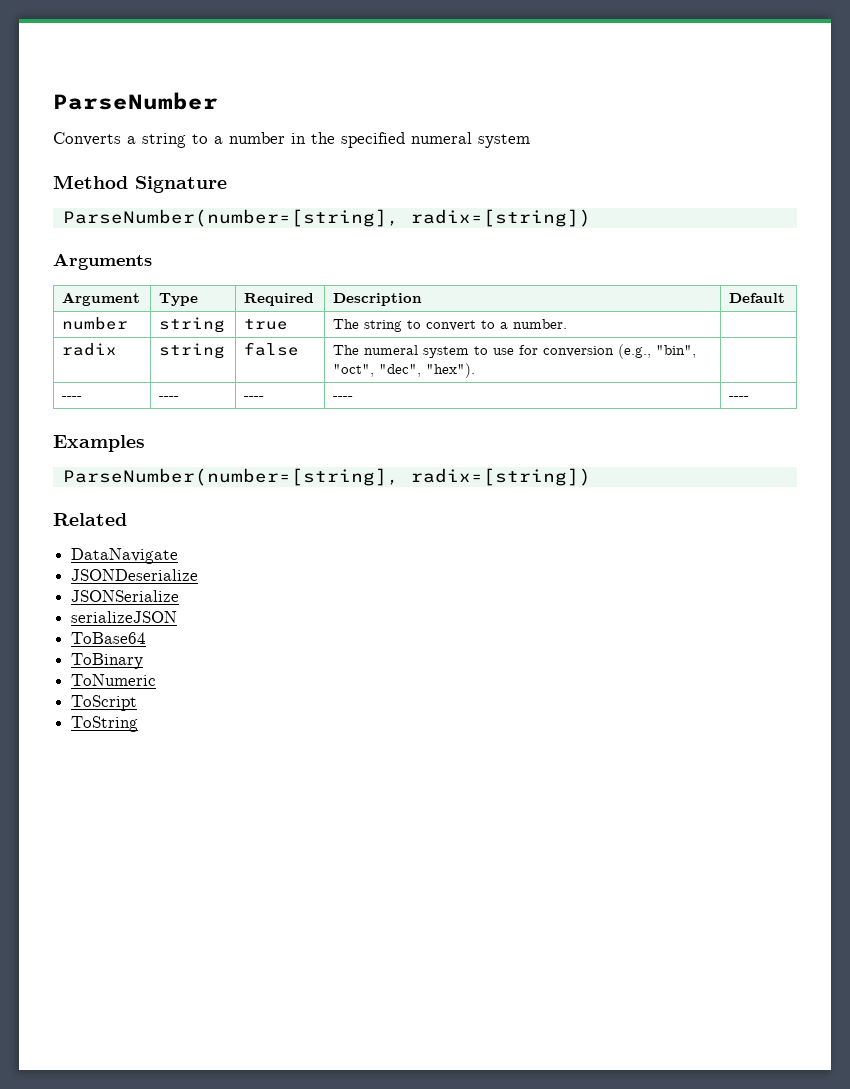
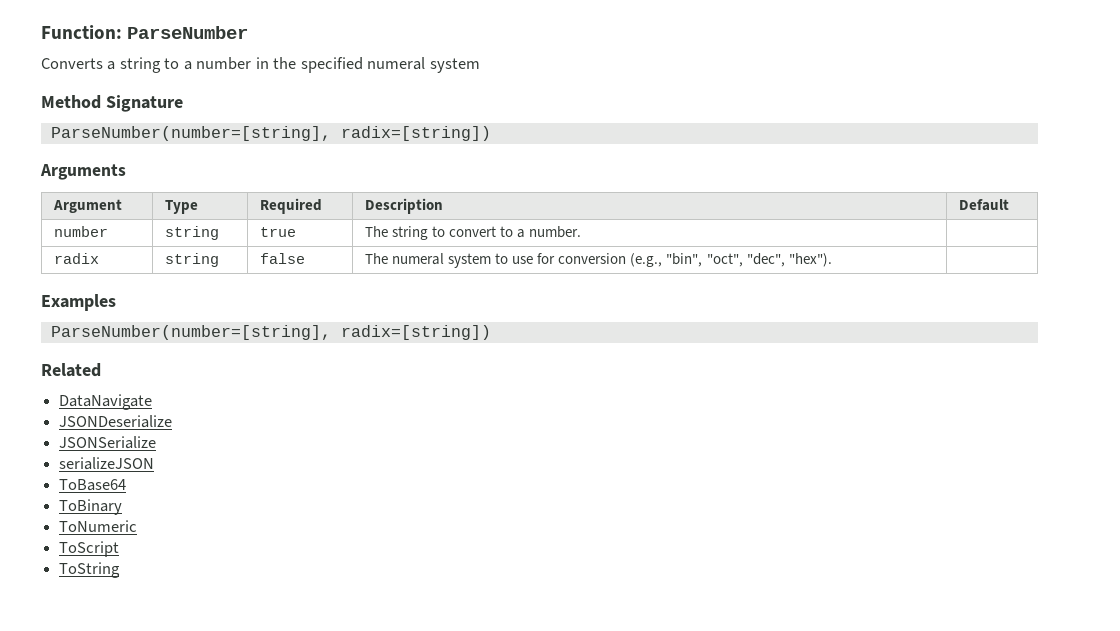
(53, 101) none -> [41,25,122,39] Function:
[62,396,83,400] [159,396,180,400] [244,396,265,400] [333,396,354,400] [729,396,750,400] // ---- | ---- | ---- | ---- | ---- -> (832, 260) none

